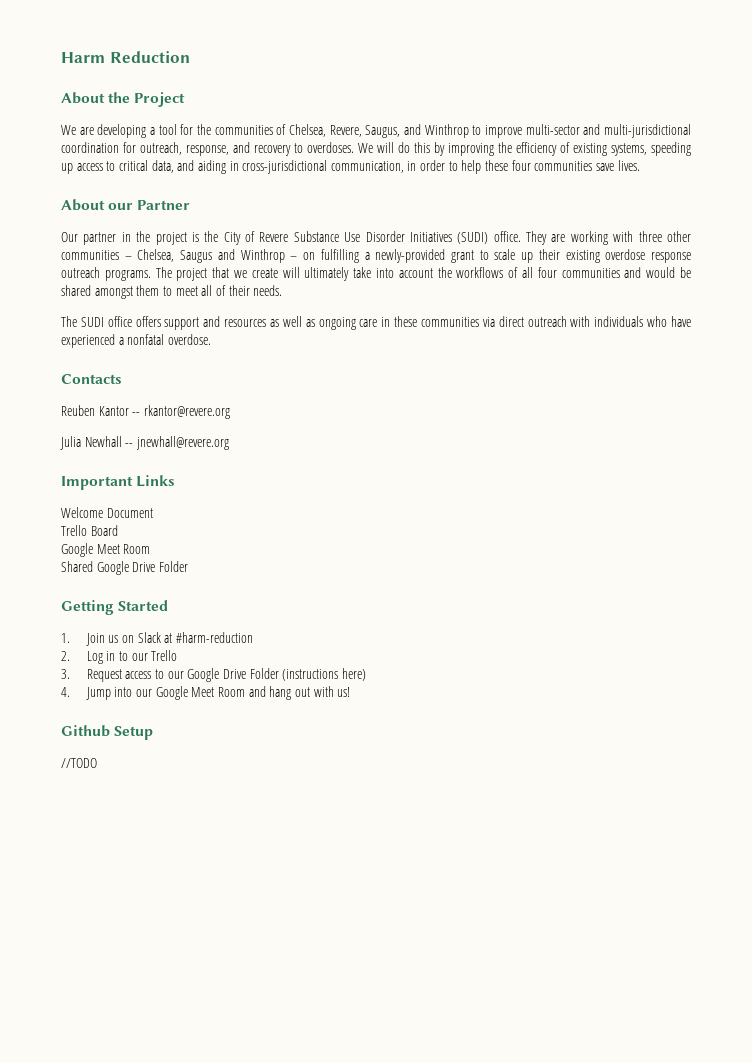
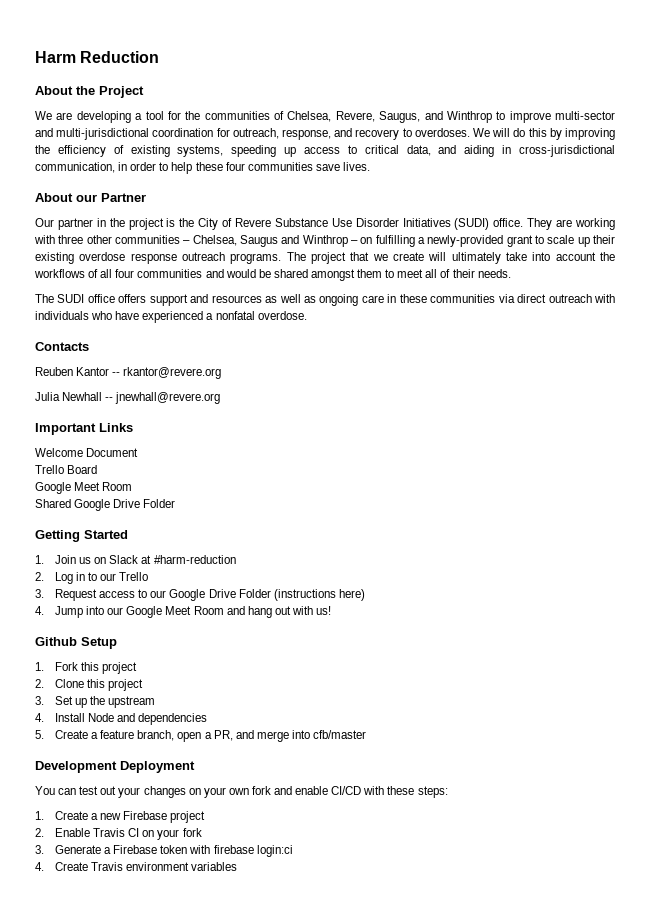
[61,758,97,768] //TODO -> [35,662,138,674] [35,679,144,691] [35,696,156,708] [35,713,208,725] [35,730,367,742] [35,761,195,773] [35,786,448,798] [35,811,206,823] [35,828,202,840] [35,845,293,857] [35,862,238,871] 1. Fork this project // 2. Clone this project // 3. Set up the upstream // 4. Install Node and dependencies // 5. Create a feature branch, open a PR, and merge into cfb/master // Development Deployment // You can test out your changes on your own fork and enable CI/CD with these steps: // 1. Create a new Firebase project // 2. Enable Travis CI on your fork // 3. Generate a Firebase token with firebase login:ci // 4. Create Travis environment variables

